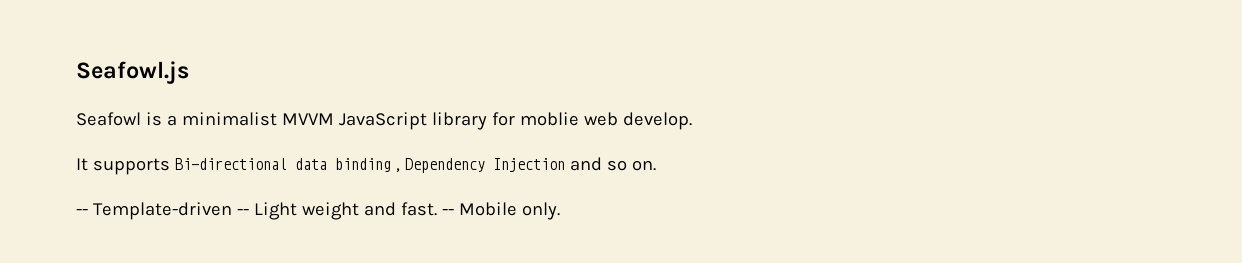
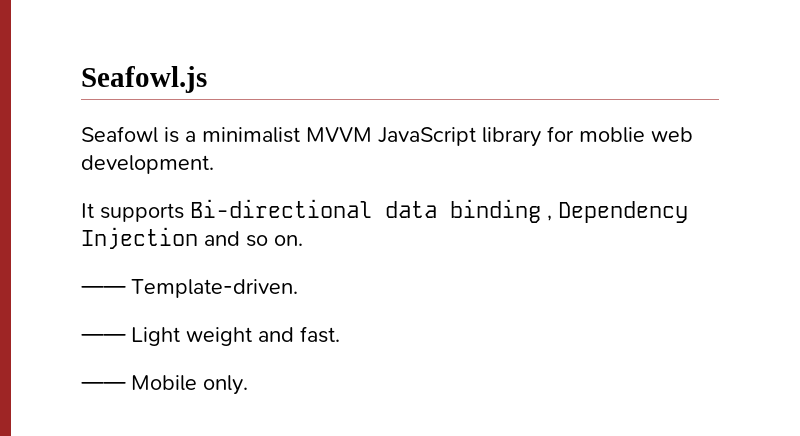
[622,112,692,130] develop. -> [81,155,214,174] development.
[76,202,249,220] -- Template-driven -- -> [81,279,298,298] [81,334,126,342] —— Template-driven. // ——
[441,209,454,215] -- -> [81,382,126,390] // ——

